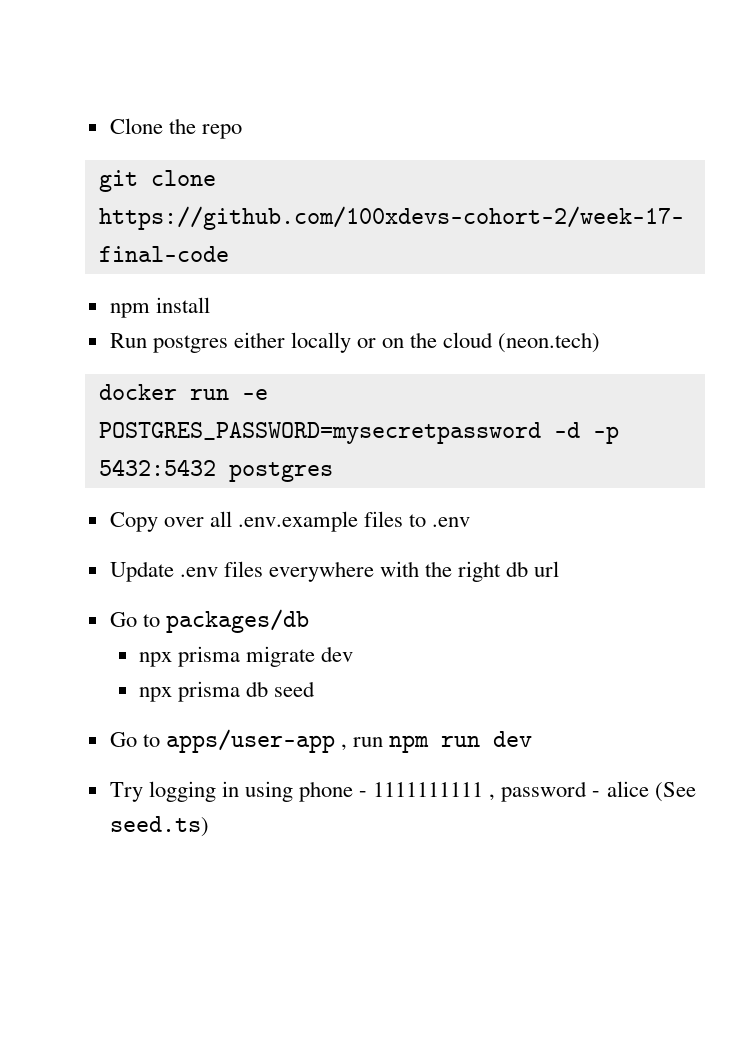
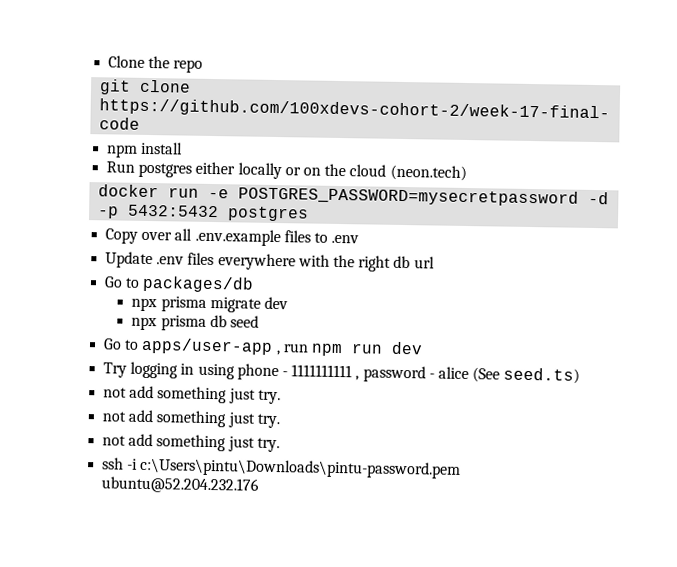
(209, 826) none -> [103,385,281,405] [102,409,280,429] [102,433,280,453] [102,457,462,479] [101,476,260,494] // not add something just try. // not add something just try. // not add something just try. // ssh -i c:\Users\pintu\Downloads\pintu-password.pem ubuntu@52.204.232.176

